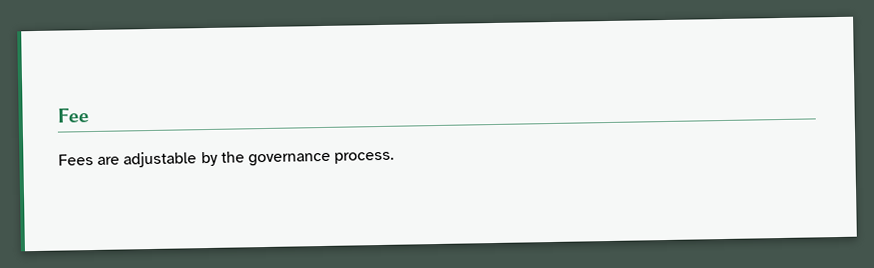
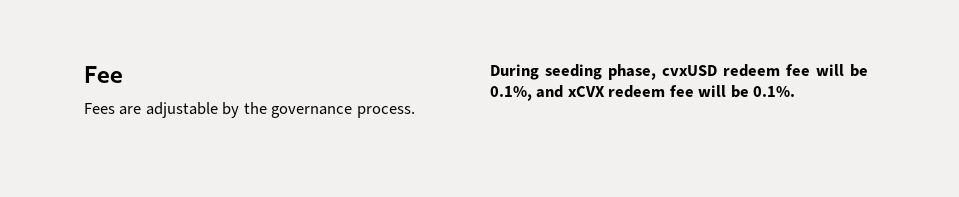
(395, 157) none -> [490,64,868,80] [490,85,796,101] During seeding phase, cvxUSD redeem fee will be 0.1%, and xCVX redeem fee will be 0.1%.

